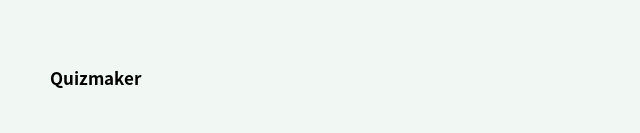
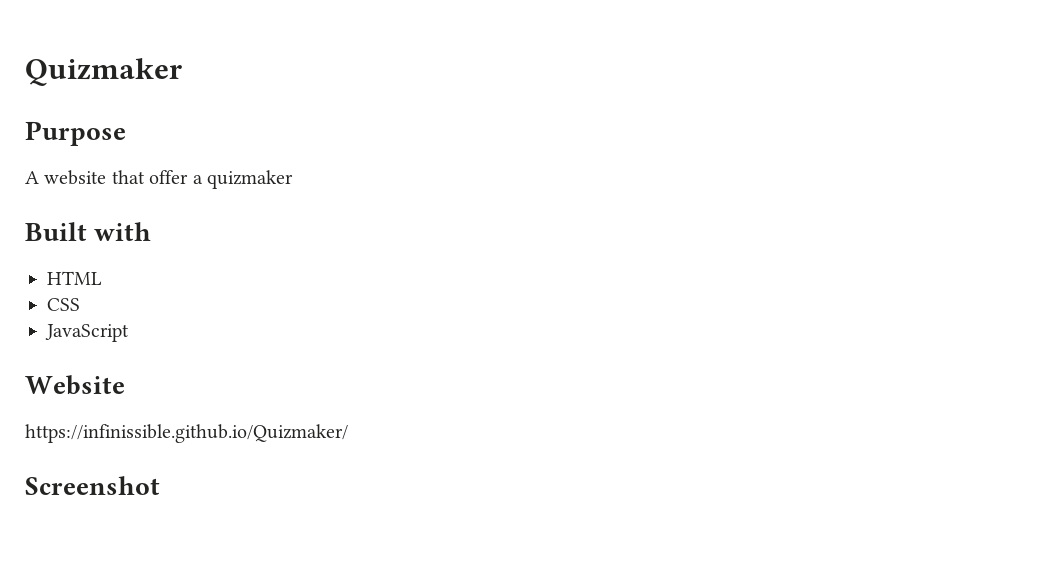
(142, 79) none -> [25,121,126,146] [25,170,293,189] [25,222,152,241] [47,271,102,285] [47,298,80,311] [45,324,129,342] [25,375,125,395] [25,424,348,443] [25,476,160,495] // Purpose // A website that offer a quizmaker // Built with // HTML // CSS // JavaScript // Website // https://infinissible.github.io/Quizmaker/ // Screenshot

